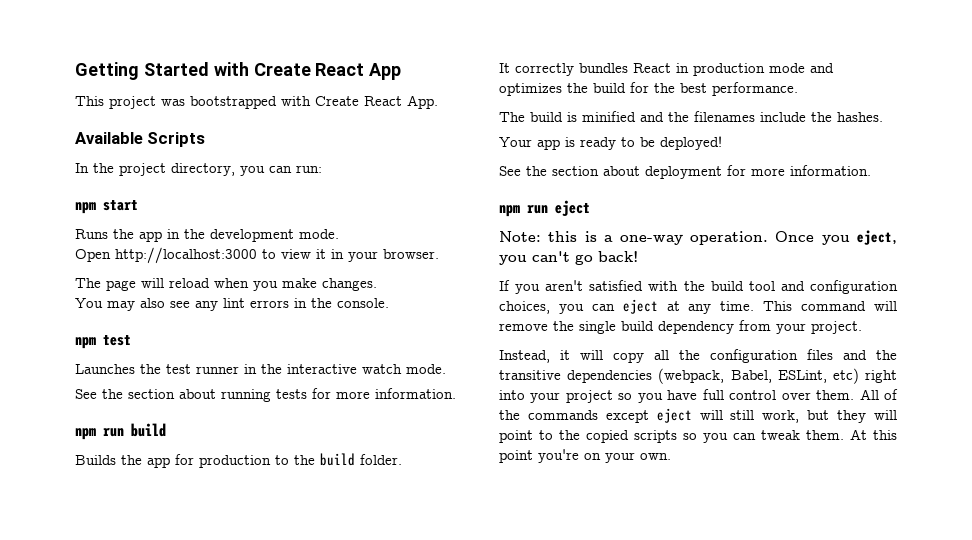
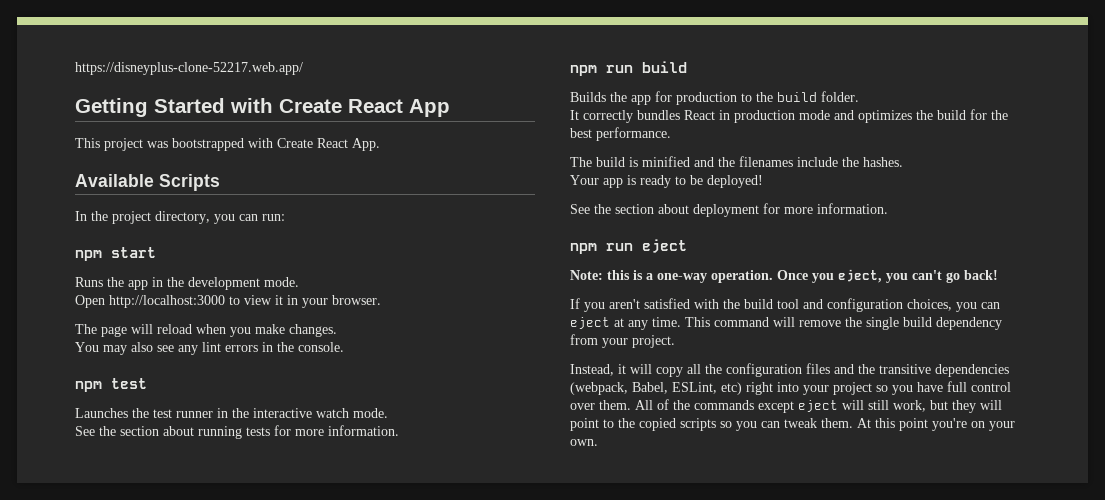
(75, 71) none -> [75,62,303,75] https://disneyplus-clone-52217.web.app/ //

